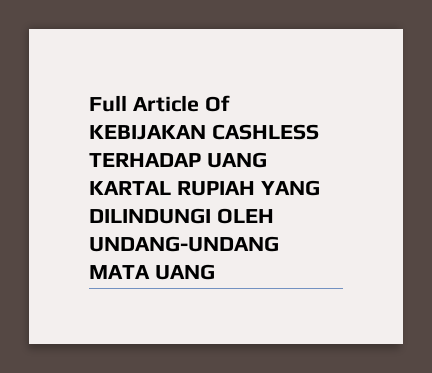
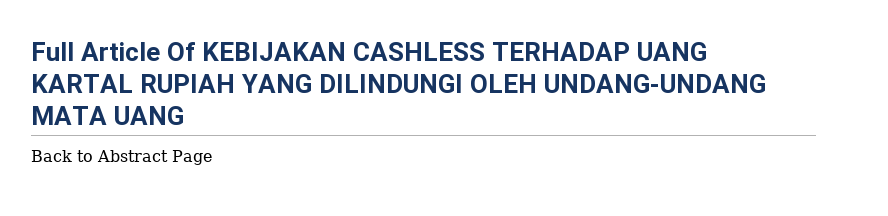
(215, 272) none -> [31,150,212,165] // Back to Abstract Page

